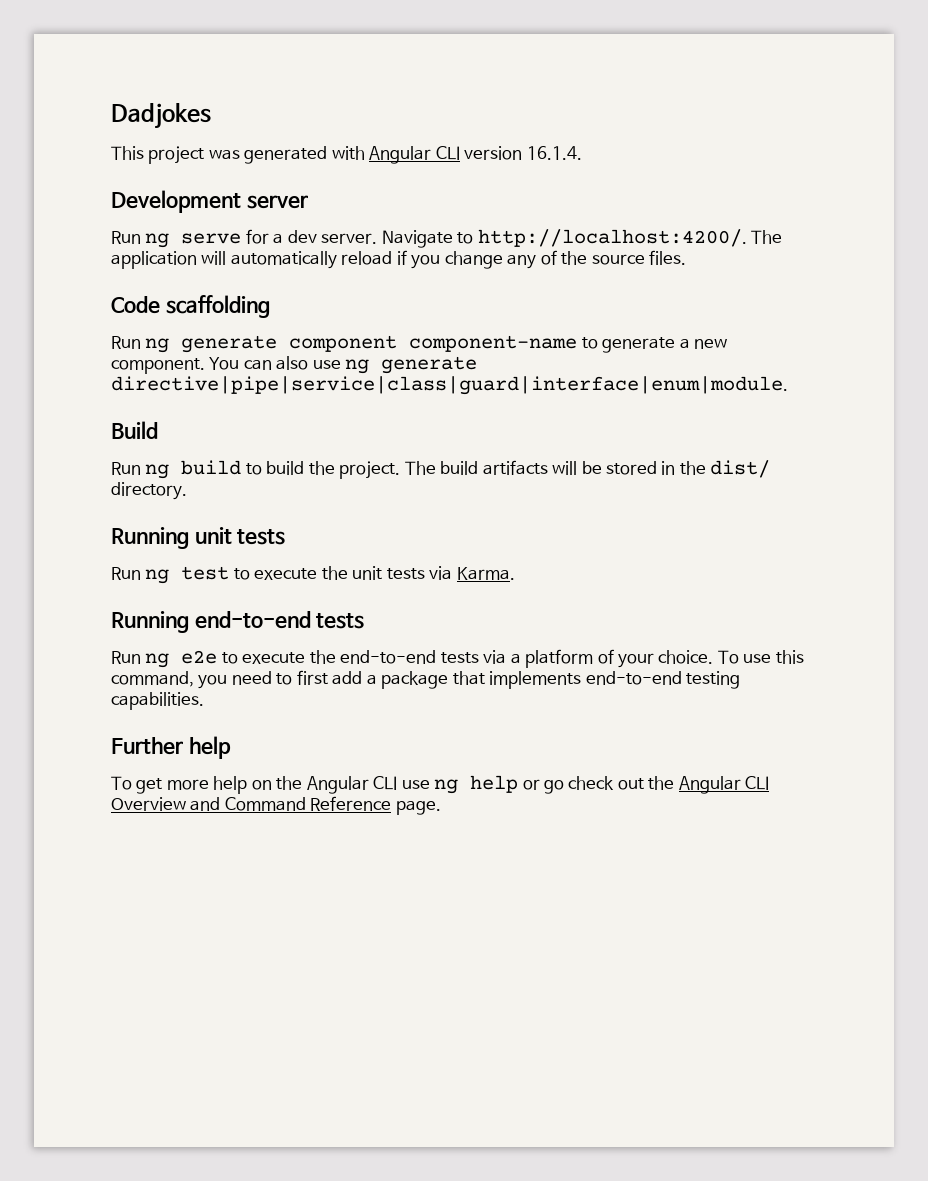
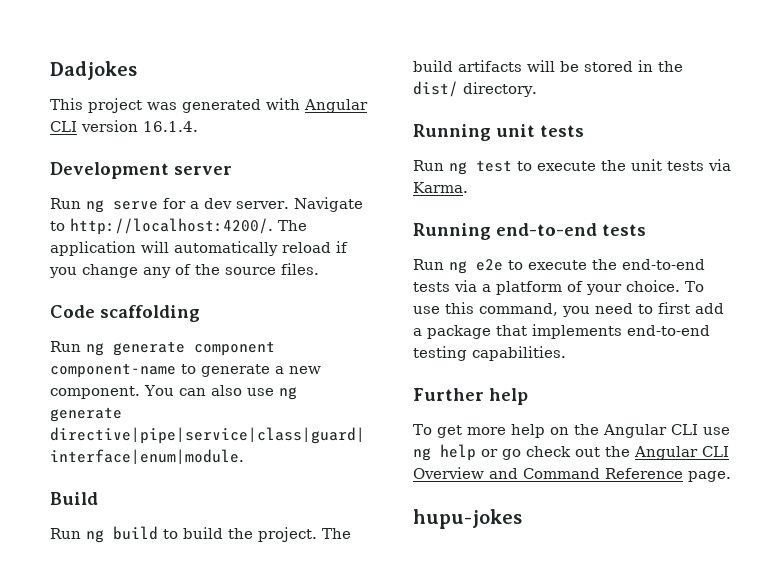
(441, 807) none -> [413,509,522,529] // hupu-jokes

